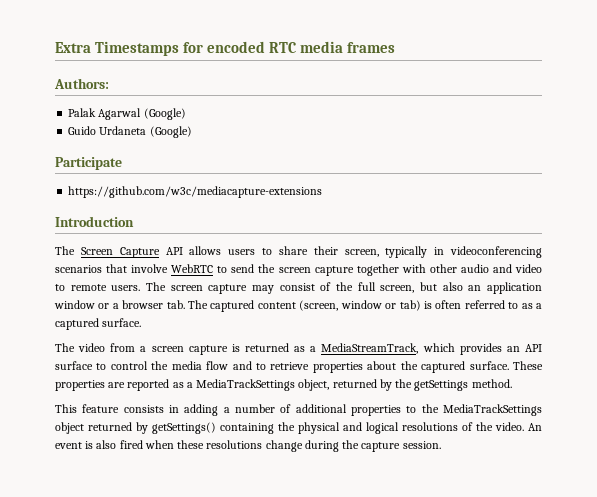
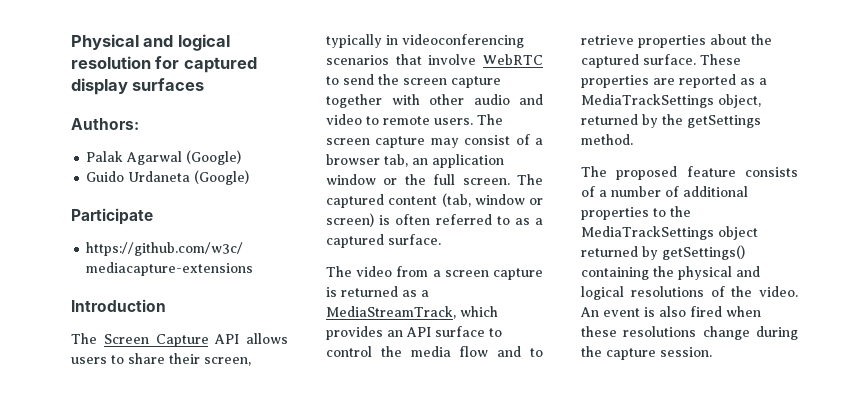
[55,41,396,56] Extra Timestamps for encoded RTC media frames -> [71,34,230,51] [71,56,257,73] [71,78,205,95] Physical and logical resolution for captured display surfaces
[336,282,463,293] the full screen, but also -> [535,138,543,145] [326,154,408,167] a browser tab,
[112,300,185,309] a browser tab. -> [404,174,510,185] the full screen.
[299,300,421,311] (screen, window or tab) -> [441,193,543,207] [326,213,374,227] (tab, window or screen)
[55,404,219,416] This feature consists in adding -> [581,166,798,180] [581,186,595,197] The proposed feature consists of

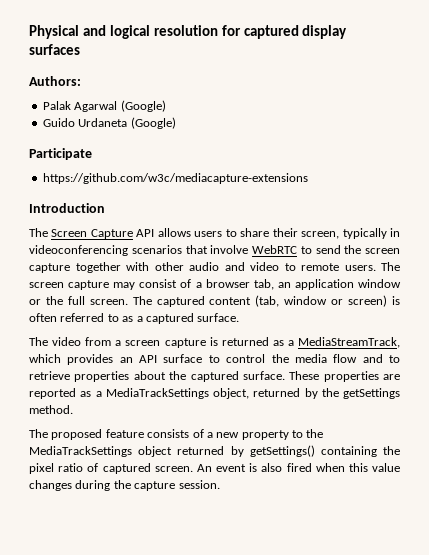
[611,186,748,197] [581,207,649,220] number of additional properties -> [216,430,289,440] new property
[678,266,760,280] [581,286,798,300] physical and logical resolutions of the video. -> [29,463,193,474] pixel ratio of captured screen.
[581,326,750,340] these resolutions change -> [348,463,401,472] [29,480,72,491] this value changes

